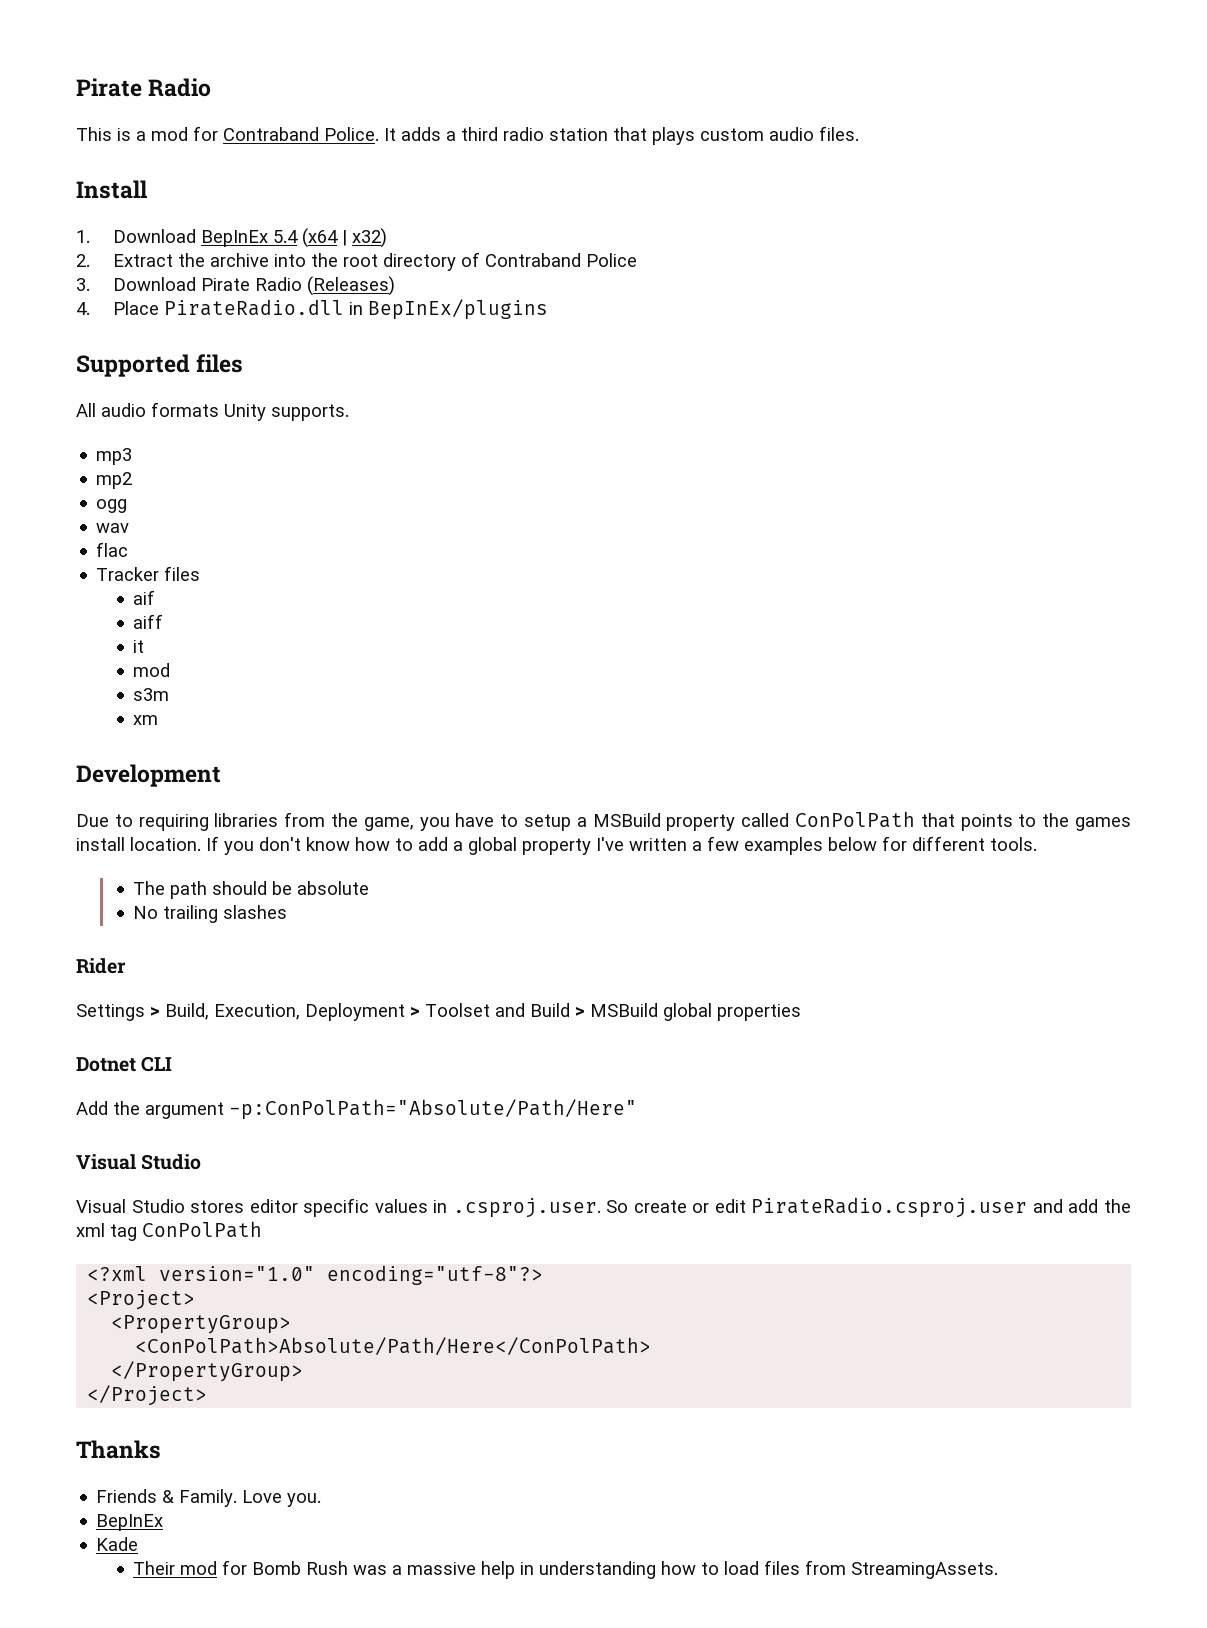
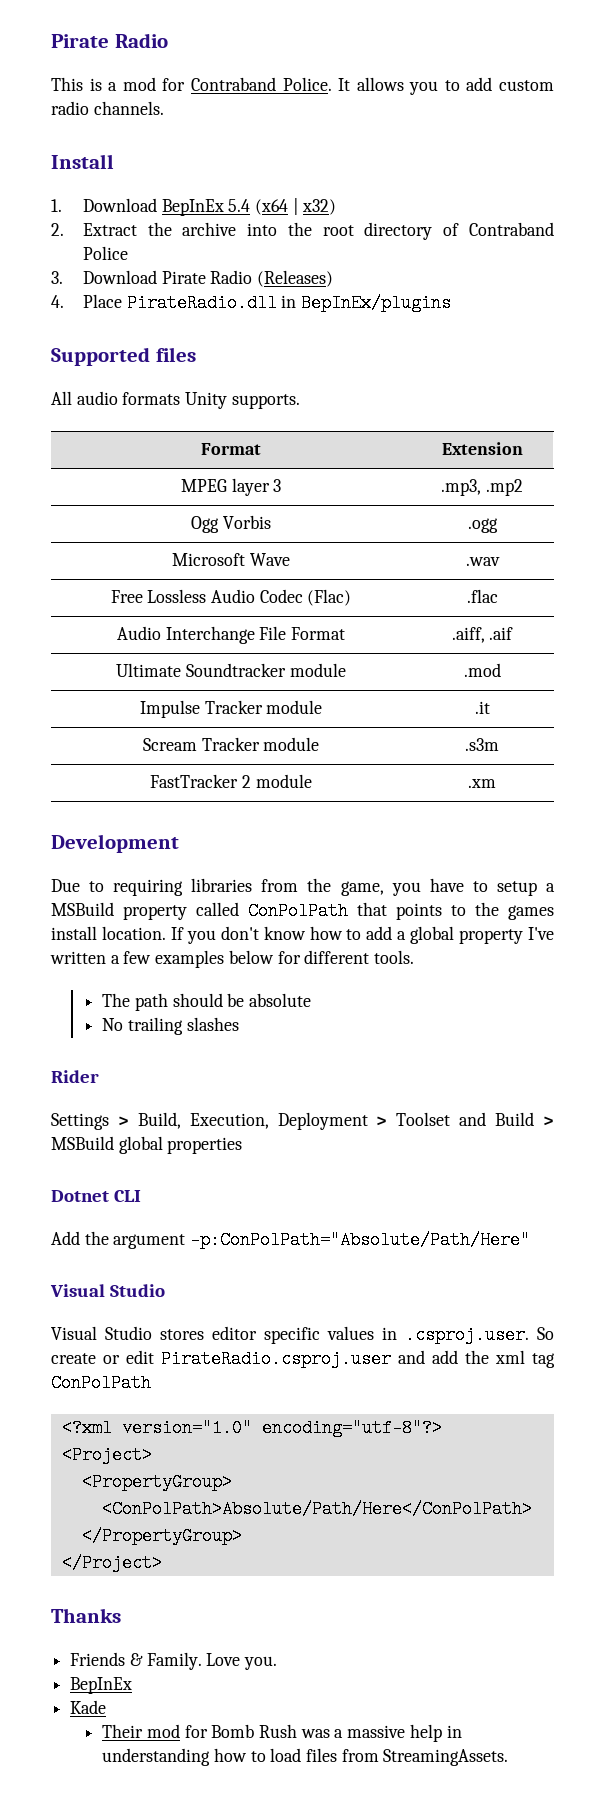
[401,126,859,145] adds a third radio station that plays custom audio files. -> [356,77,554,95] [51,101,164,115] allows you to add custom radio channels.
[96,448,133,465] [96,472,133,489] [96,499,128,513] [96,523,130,533] [96,542,129,557] [96,566,201,581] [133,590,156,605] [133,614,164,629] [133,640,145,653] [133,663,171,677] [133,688,170,701] [133,715,159,725] // mp3 // mp2 // ogg // wav // flac // Tracker files // aif // aiff // it // mod // s3m // xm -> [201,443,261,455] [441,442,523,455] [180,478,282,496] [441,479,523,496] [191,515,271,533] [467,518,498,533] [172,553,290,566] [465,557,500,566] [110,589,352,606] [466,589,498,603] [116,626,346,644] [451,627,514,643] [116,663,346,677] [463,663,501,677] [139,700,323,718] [474,701,490,714] [142,737,320,751] [465,738,499,751] [150,774,312,788] [468,779,496,788] // Format | Extension // MPEG layer 3 | .mp3, .mp2 // Ogg Vorbis | .ogg // Microsoft Wave | .wav // Free Lossless Audio Codec (Flac) | .flac // Audio Interchange File Format | .aiff, .aif // Ultimate Soundtracker module | .mod // Impulse Tracker module | .it // Scream Tracker module | .s3m // FastTracker 2 module | .xm

